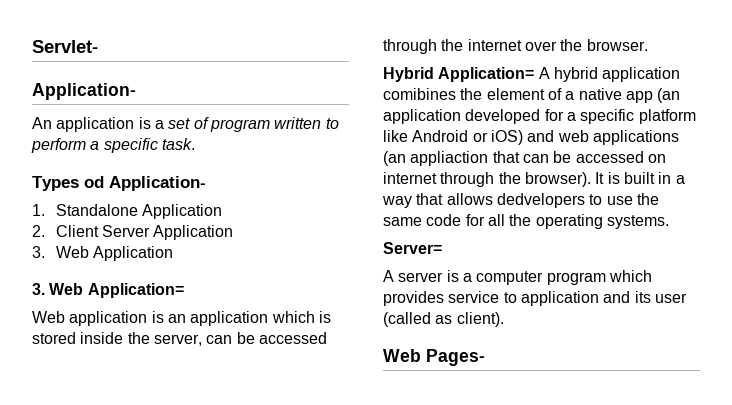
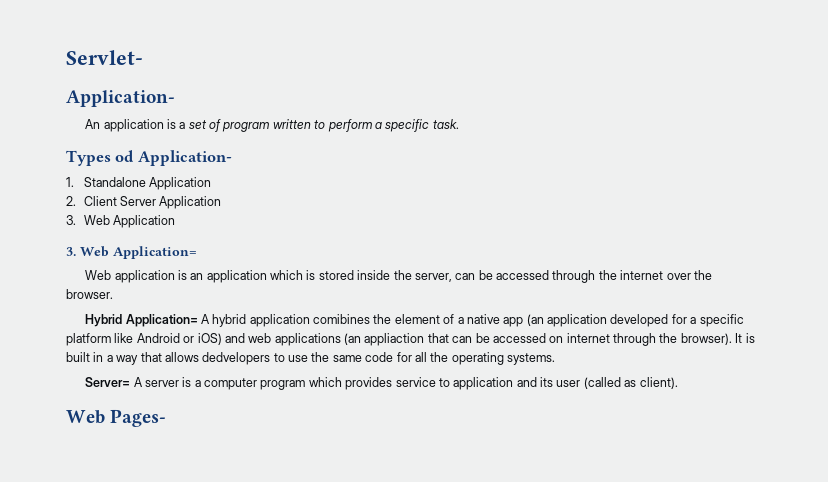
(442, 248) // -> (131, 382) none

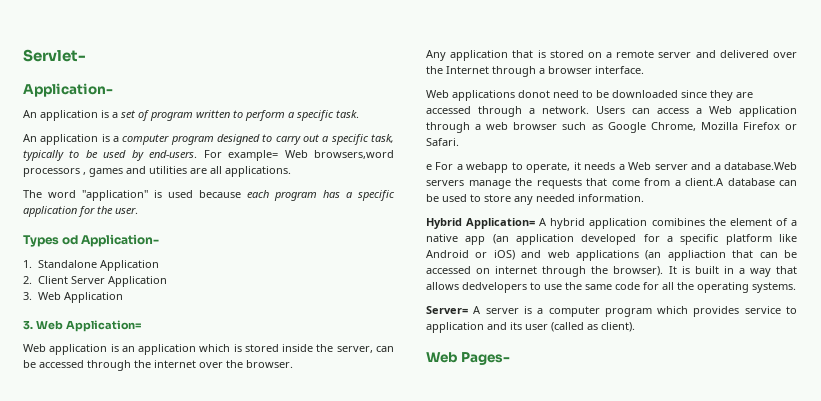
(459, 124) none -> [23,134,394,145] [23,150,395,161] [23,166,291,177] [23,190,395,201] [23,206,138,217] // An application is a computer program designed to carry out a specific task, typically to be used by end-users. For example= Web browsers,word processors , games and utilities are all applications. // The word "application" is used because each program has a specific application for the user.
(113, 294) none -> [426,50,797,61] [426,66,644,77] [426,90,753,101] [426,106,797,117] [426,122,797,133] [426,138,459,146] [426,162,797,173] [426,178,797,189] [426,194,644,205] // Any application that is stored on a remote server and delivered over the Internet through a browser interface. // Web applications donot need to be downloaded since they are accessed through a network. Users can access a Web application through a web browser such as Google Chrome, Mozilla Firefox or Safari. // e For a webapp to operate, it needs a Web server and a database.Web servers manage the requests that come from a client.A database can be used to store any needed information.

